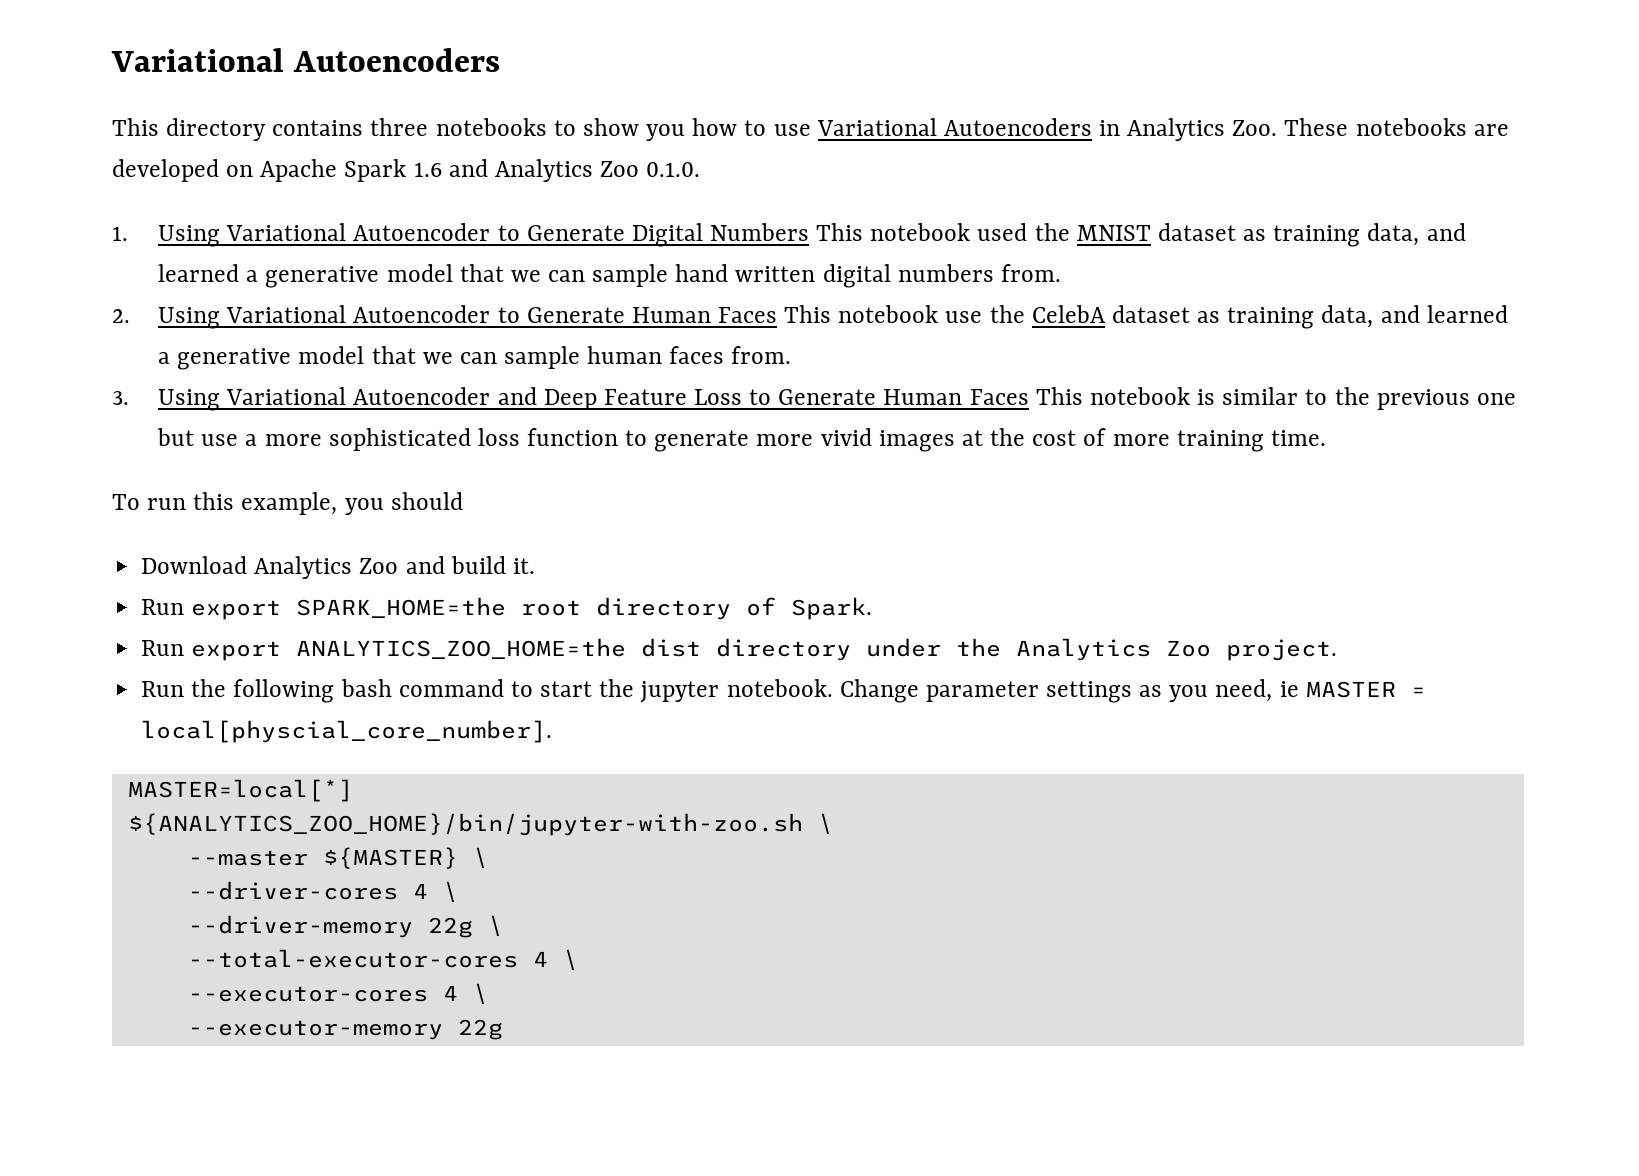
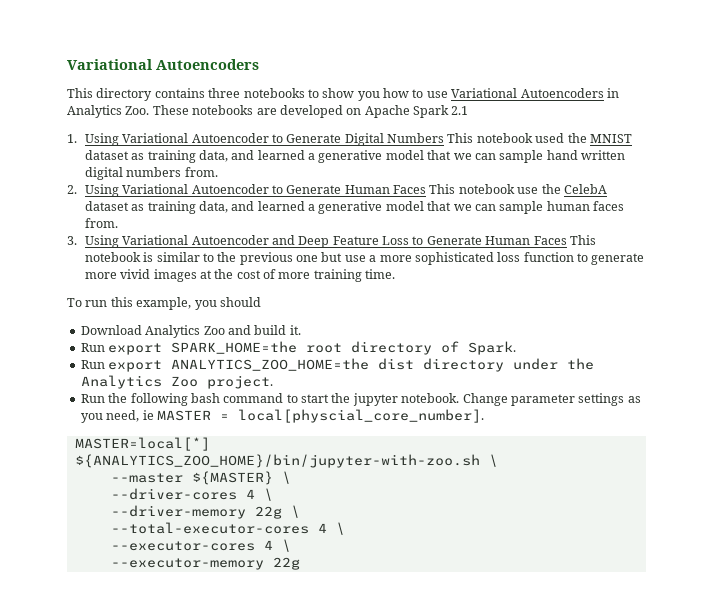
[413,159,701,182] 1.6 and Analytics Zoo 0.1.0. -> [451,106,469,115] 2.1

